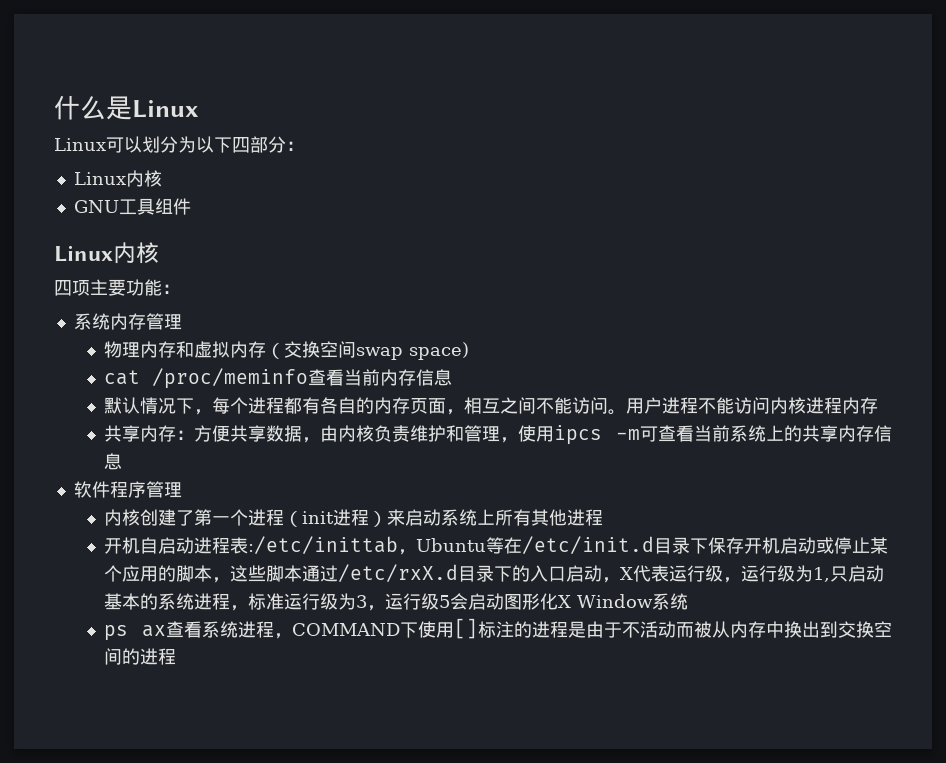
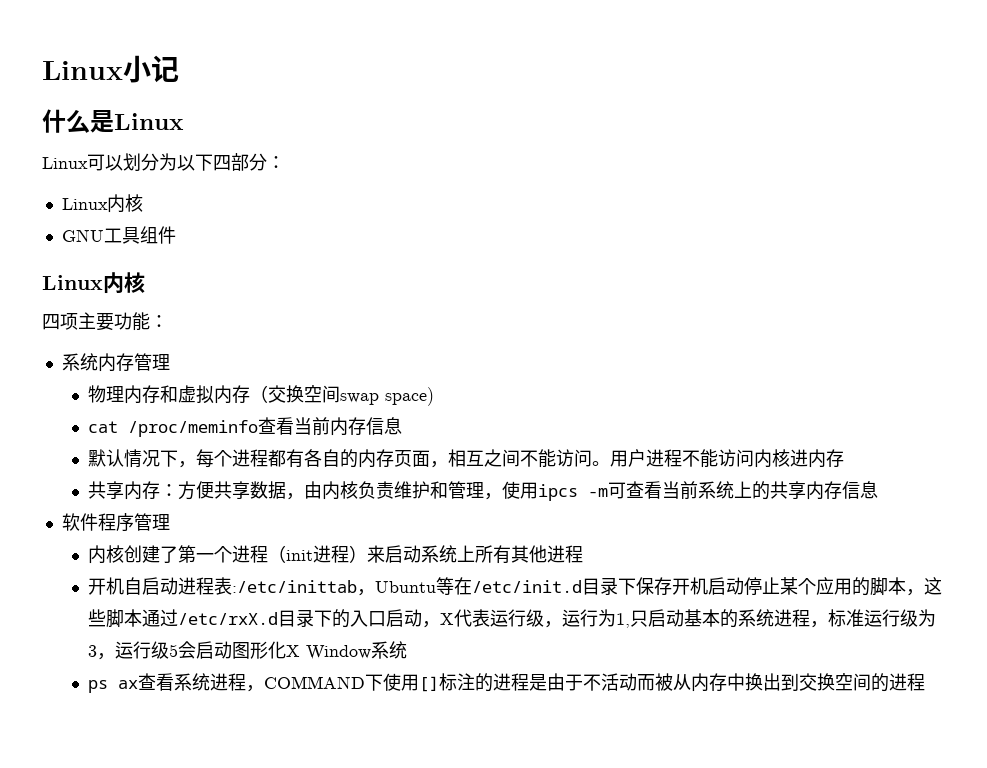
(54, 107) none -> [42,55,179,83] Linux小记 //
[824,397,843,414] 程 -> (809, 458) none
[816,537,835,554] 或 -> (745, 586) none
[777,565,796,582] 级 -> (599, 618) none

